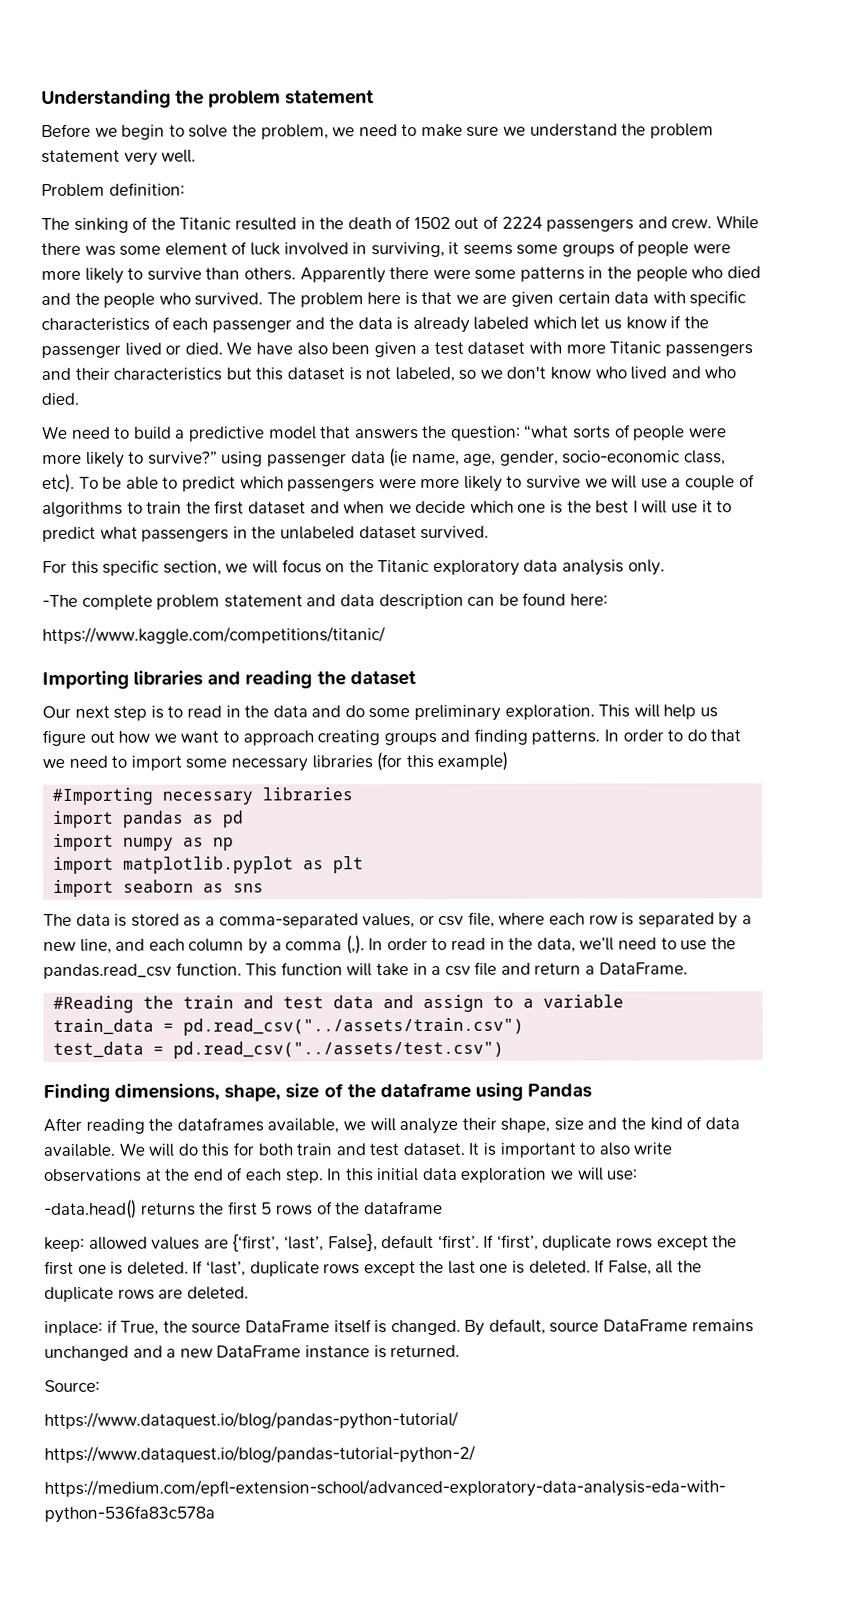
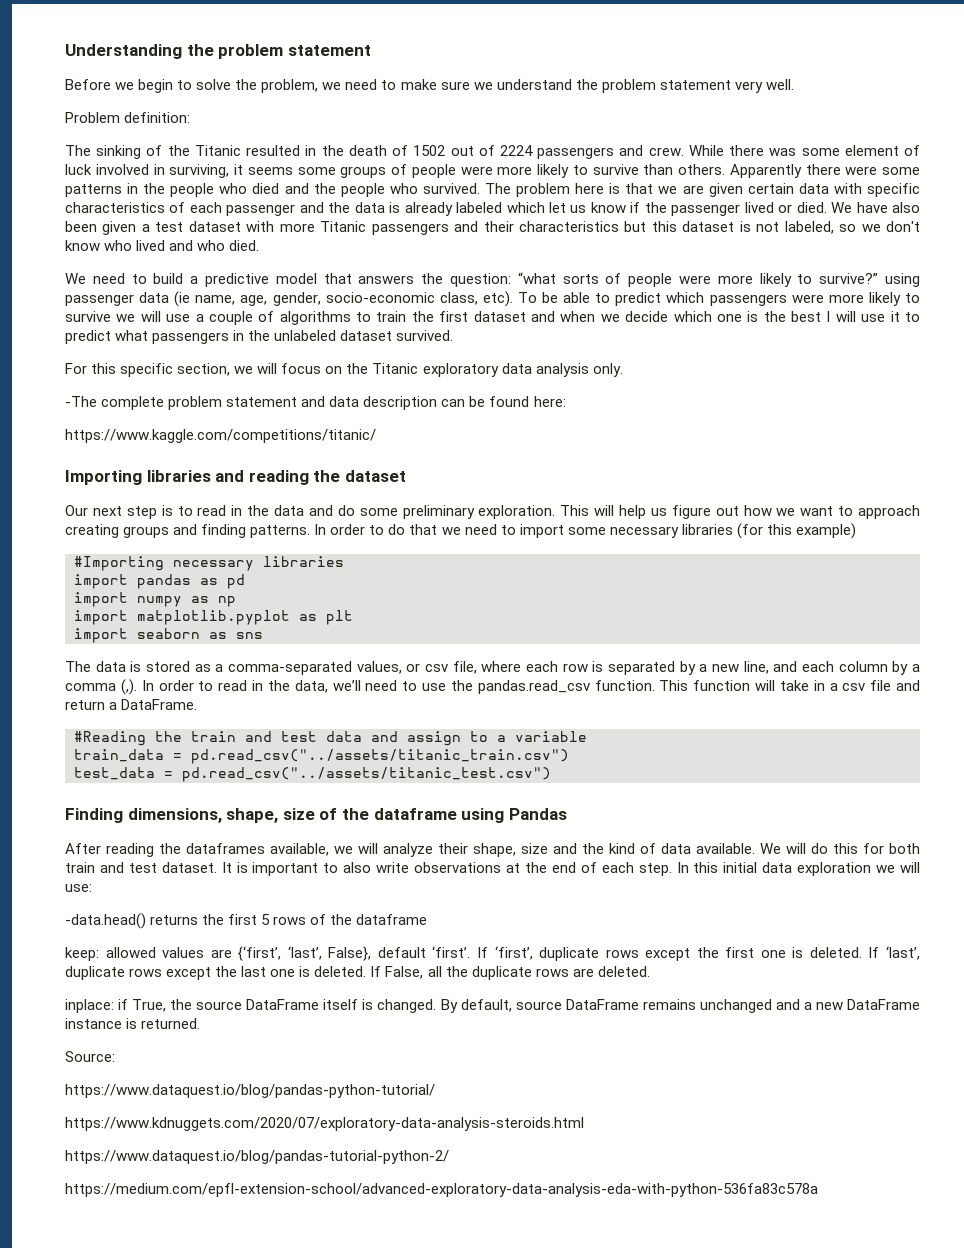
[183,1017,525,1036] pd.read_csv("../assets/train.csv") -> [191,749,569,764] pd.read_csv("../assets/titanic_train.csv")
[173,1040,505,1059] pd.read_csv("../assets/test.csv") -> [182,767,551,782] pd.read_csv("../assets/titanic_test.csv")
(459, 1420) none -> [65,1117,584,1131] // https://www.kdnuggets.com/2020/07/exploratory-data-analysis-steroids.html

